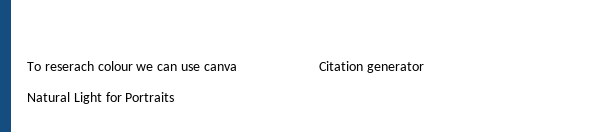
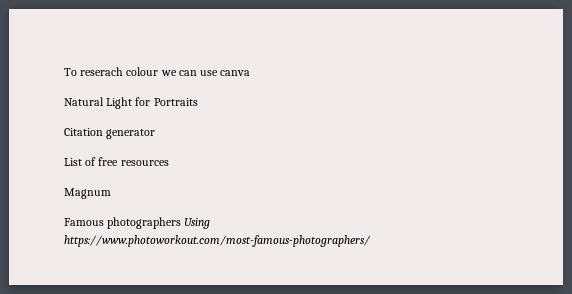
(424, 67) none -> [64,157,169,166] [64,188,111,199] [64,217,211,229] [64,235,371,247] // List of free resources // Magnum // Famous photographers Using https://www.photoworkout.com/most-famous-photographers/

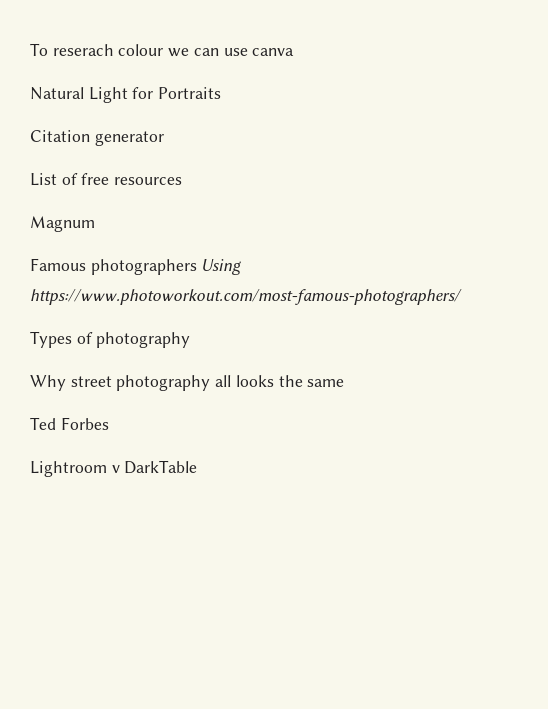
(371, 241) none -> [30,331,191,348] [30,375,345,391] [30,417,109,430] [30,460,198,477] // Types of photography // Why street photography all looks the same // Ted Forbes // Lightroom v DarkTable

